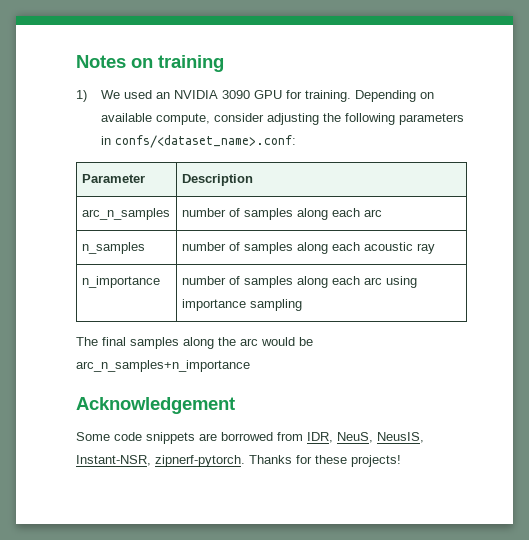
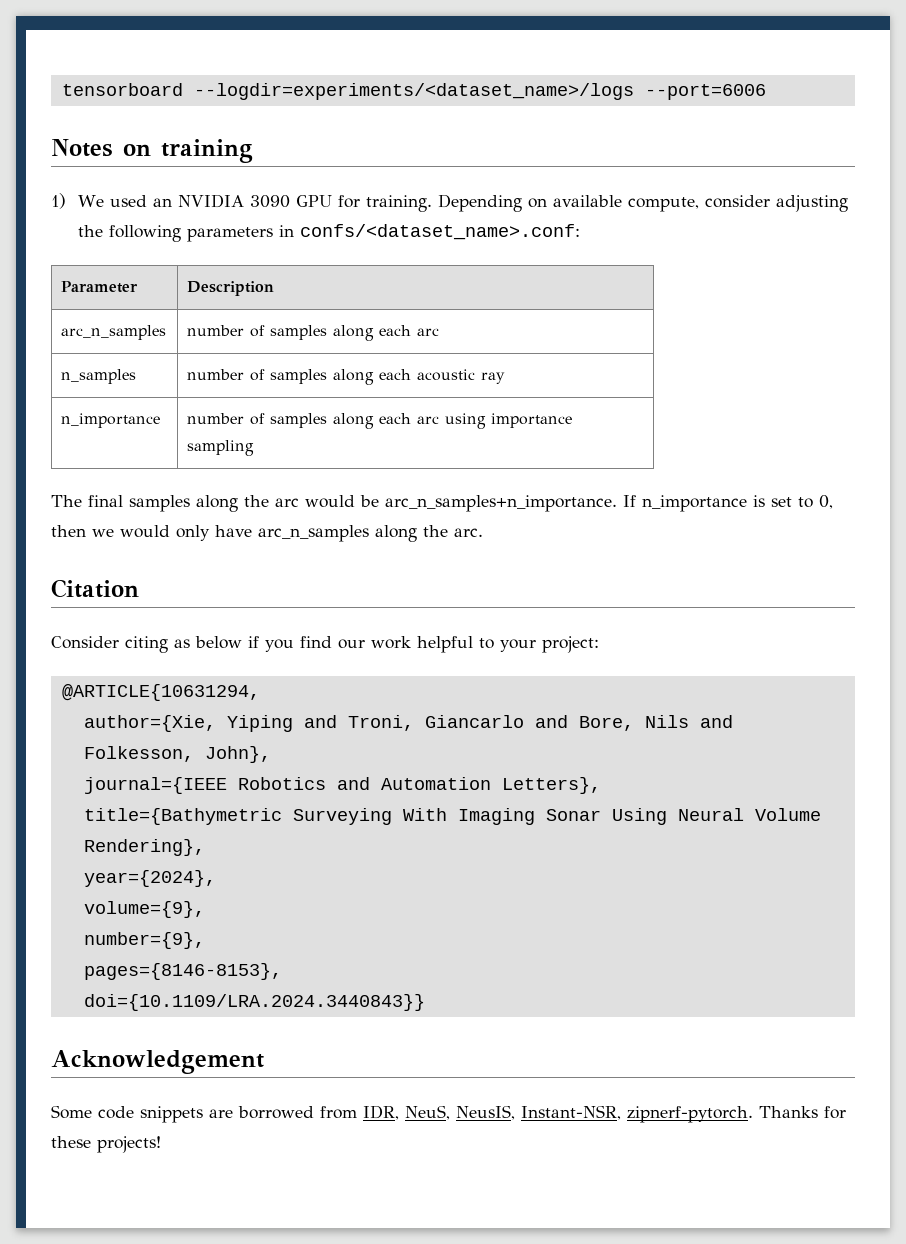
(76, 61) none -> [61,83,766,100] tensorboard --logdir=experiments/<dataset_name>/logs --port=6006 //
[76,360,250,372] arc_n_samples+n_importance -> [385,495,833,512] [51,525,483,542] [51,579,139,598] [51,636,599,653] [61,684,260,701] [83,715,733,732] [83,746,271,763] [83,777,601,794] [83,808,821,825] [83,839,205,856] [83,870,216,887] [83,901,205,918] [83,932,205,949] [83,963,282,980] [83,994,425,1011] arc_n_samples+n_importance. If n_importance is set to 0, then we would only have arc_n_samples along the arc. // Citation // Consider citing as below if you find our work helpful to your project: // @ARTICLE{10631294, // author={Xie, Yiping and Troni, Giancarlo and Bore, Nils and Folkesson, John}, // journal={IEEE Robotics and Automation Letters}, // title={Bathymetric Surveying With Imaging Sonar Using Neural Volume Rendering}, // year={2024}, // volume={9}, // number={9}, // pages={8146-8153}, // doi={10.1109/LRA.2024.3440843}}

